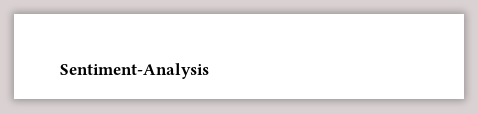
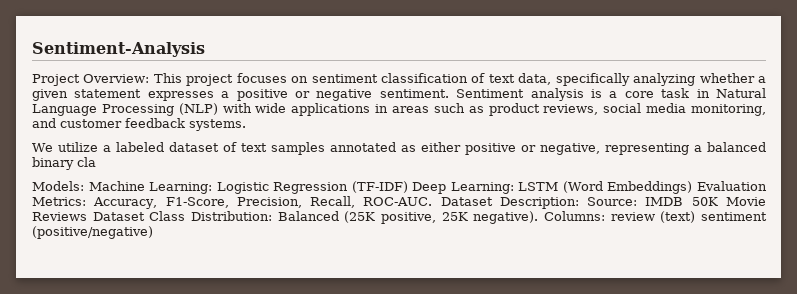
(209, 71) none -> [32,73,767,86] [32,88,766,101] [32,103,766,116] [32,118,246,131] [32,142,766,155] [32,157,96,170] [32,181,767,194] [32,196,767,209] [32,211,767,224] [32,226,153,239] // Project Overview: This project focuses on sentiment classification of text data, specifically analyzing whether a given statement expresses a positive or negative sentiment. Sentiment analysis is a core task in Natural Language Processing (NLP) with wide applications in areas such as product reviews, social media monitoring, and customer feedback systems. // We utilize a labeled dataset of text samples annotated as either positive or negative, representing a balanced binary cla // Models: Machine Learning: Logistic Regression (TF-IDF) Deep Learning: LSTM (Word Embeddings) Evaluation Metrics: Accuracy, F1-Score, Precision, Recall, ROC-AUC. Dataset Description: Source: IMDB 50K Movie Reviews Dataset Class Distribution: Balanced (25K positive, 25K negative). Columns: review (text) sentiment (positive/negative)

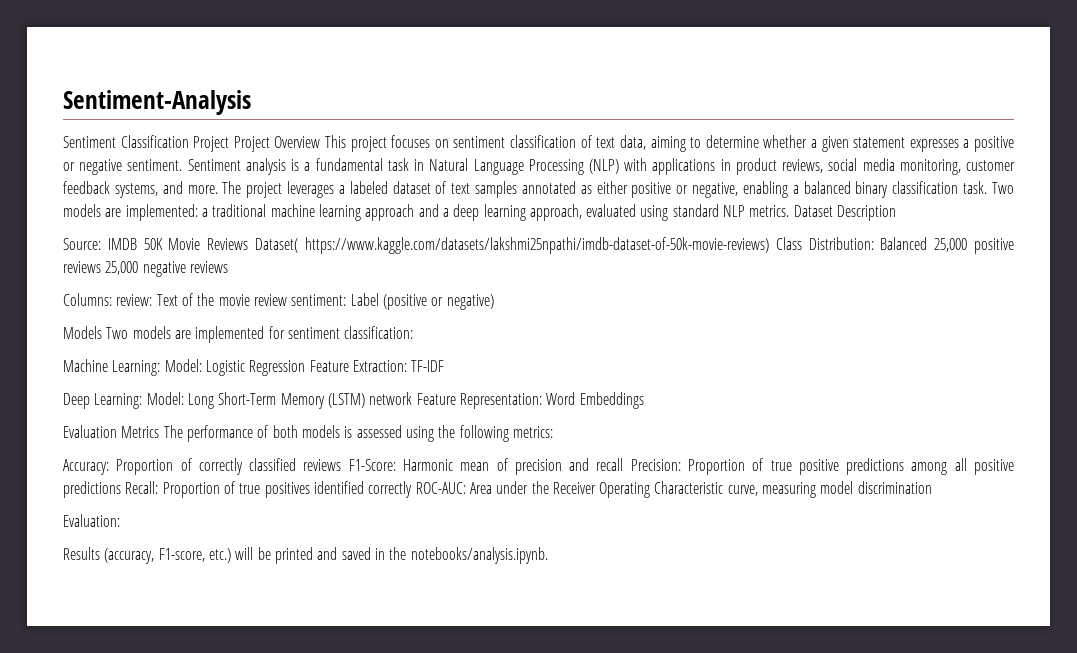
[32,74,150,86] Project Overview: -> [63,135,321,152] Sentiment Classification Project Project Overview
[555,73,696,86] specifically analyzing -> [650,135,759,152] aiming to determine
[624,91,654,98] core -> [315,158,383,171] fundamental
[255,103,287,113] wide -> (648, 164) none
[391,103,484,113] areas such as -> (731, 165) none
[32,118,56,128] and -> (961, 167) none
[189,119,246,131] [32,142,98,152] systems. // We utilize -> [114,181,335,198] systems, and more. The project leverages
[604,143,689,155] representing -> [742,181,788,198] enabling
[77,157,96,167] [32,181,767,194] [32,196,579,209] cla // Models: Machine Learning: Logistic Regression (TF-IDF) Deep Learning: LSTM (Word Embeddings) Evaluation Metrics: Accuracy, F1-Score, Precision, Recall, ROC-AUC. Dataset Description: -> [892,181,1015,194] [63,204,897,221] classification task. Two models are implemented: a traditional machine learning approach and a deep learning approach, evaluated using standard NLP metrics. Dataset Description //
[92,212,145,221] Dataset -> [255,237,769,254] Dataset( https://www.kaggle.com/datasets/lakshmi25npathi/imdb-dataset-of-50k-movie-reviews)
[344,211,767,224] [32,226,153,239] (25K positive, 25K negative). Columns: review (text) sentiment (positive/negative) -> [934,238,1015,254] [63,261,228,277] [63,293,494,310] [63,326,414,343] [63,359,445,376] [63,392,644,409] [63,425,553,442] [63,458,1015,475] [63,481,932,498] [63,514,120,527] [63,547,548,564] 25,000 positive reviews 25,000 negative reviews // Columns: review: Text of the movie review sentiment: Label (positive or negative) // Models Two models are implemented for sentiment classification: // Machine Learning: Model: Logistic Regression Feature Extraction: TF-IDF // Deep Learning: Model: Long Short-Term Memory (LSTM) network Feature Representation: Word Embeddings // Evaluation Metrics The performance of both models is assessed using the following metrics: // Accuracy: Proportion of correctly classified reviews F1-Score: Harmonic mean of precision and recall Precision: Proportion of true positive predictions among all positive predictions Recall: Proportion of true positives identified correctly ROC-AUC: Area under the Receiver Operating Characteristic curve, measuring model discrimination // Evaluation: // Results (accuracy, F1-score, etc.) will be printed and saved in the notebooks/analysis.ipynb.

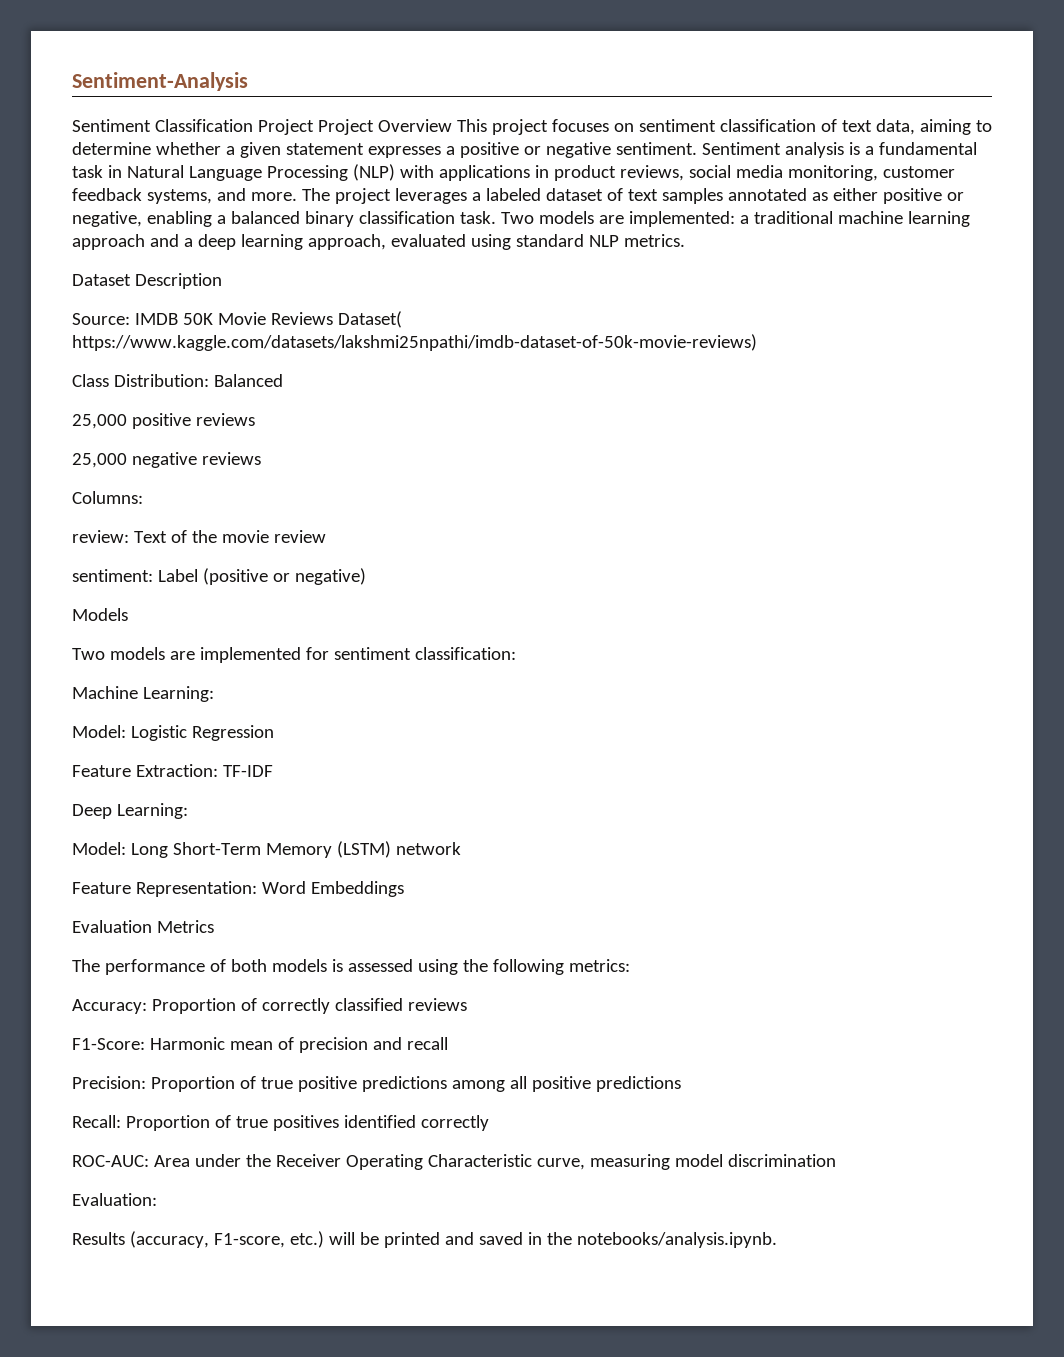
(790, 211) none -> (685, 240) //
(769, 245) none -> (757, 342) //
(928, 243) none -> (283, 380) //
(101, 267) none -> (255, 419) //
(112, 299) none -> (143, 497) //
(287, 300) none -> (326, 536) //
(102, 332) none -> (128, 614) //
(161, 368) none -> (214, 694) //
(306, 368) none -> (274, 733) //
(143, 401) none -> (188, 811) //
(413, 398) none -> (461, 848) //
(160, 432) none -> (214, 926) //
(342, 465) none -> (467, 1004) //
(624, 464) none -> (448, 1043) //
(121, 489) none -> (681, 1084) //
(413, 489) none -> (489, 1123) //

